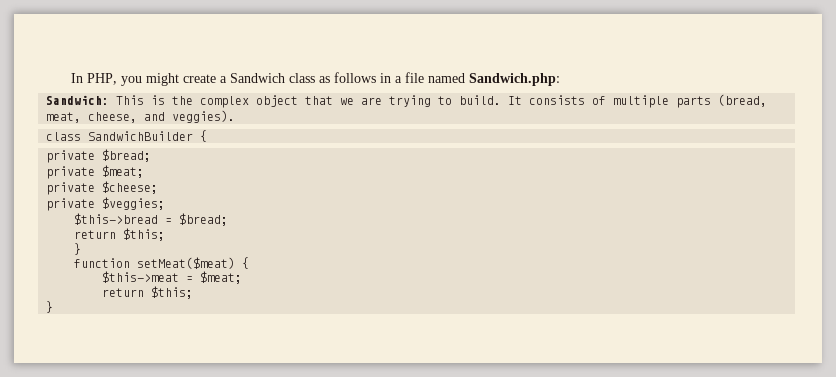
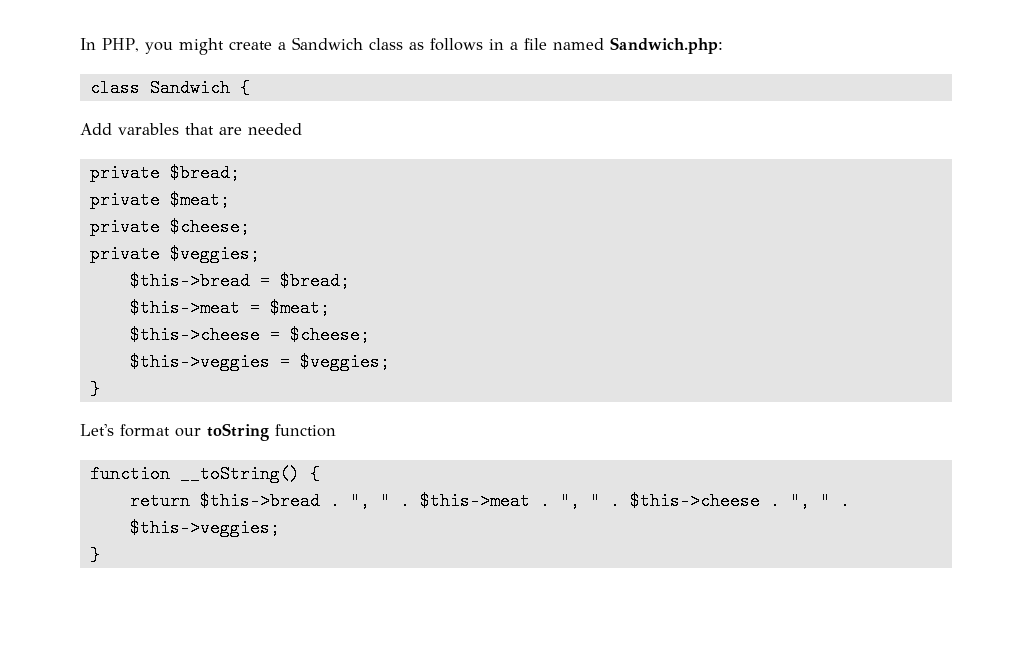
[46,94,768,108] [46,110,236,123] [46,130,208,142] Sandwich: This is the complex object that we are trying to build. It consists of multiple parts (bread, meat, cheese, and veggies). // class SandwichBuilder { -> [89,79,250,97] [80,123,302,135] class Sandwich { // Add varables that are needed
[74,228,166,241] [74,243,82,255] [74,257,250,269] [102,271,243,284] [102,286,194,299] return $this; // } // function setMeat($meat) { // $this->meat = $meat; // return $this; -> [129,299,330,317] [129,326,370,344] [129,353,390,371] [89,380,100,398] [80,423,336,441] [89,465,320,483] [129,492,850,510] [129,519,280,537] $this->meat = $meat; // $this->cheese = $cheese; // $this->veggies = $veggies; // } // Let's format our toString function // function __toString() { // return $this->bread . ", " . $this->meat . ", " . $this->cheese . ", " . $this->veggies;

